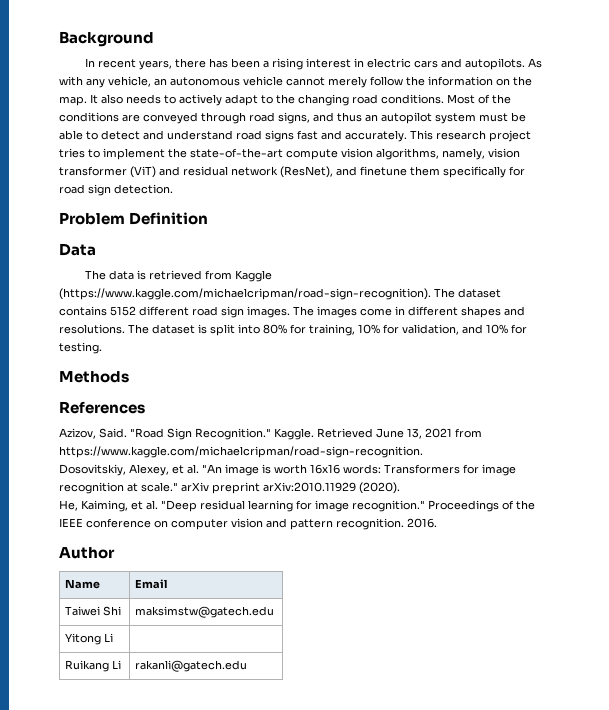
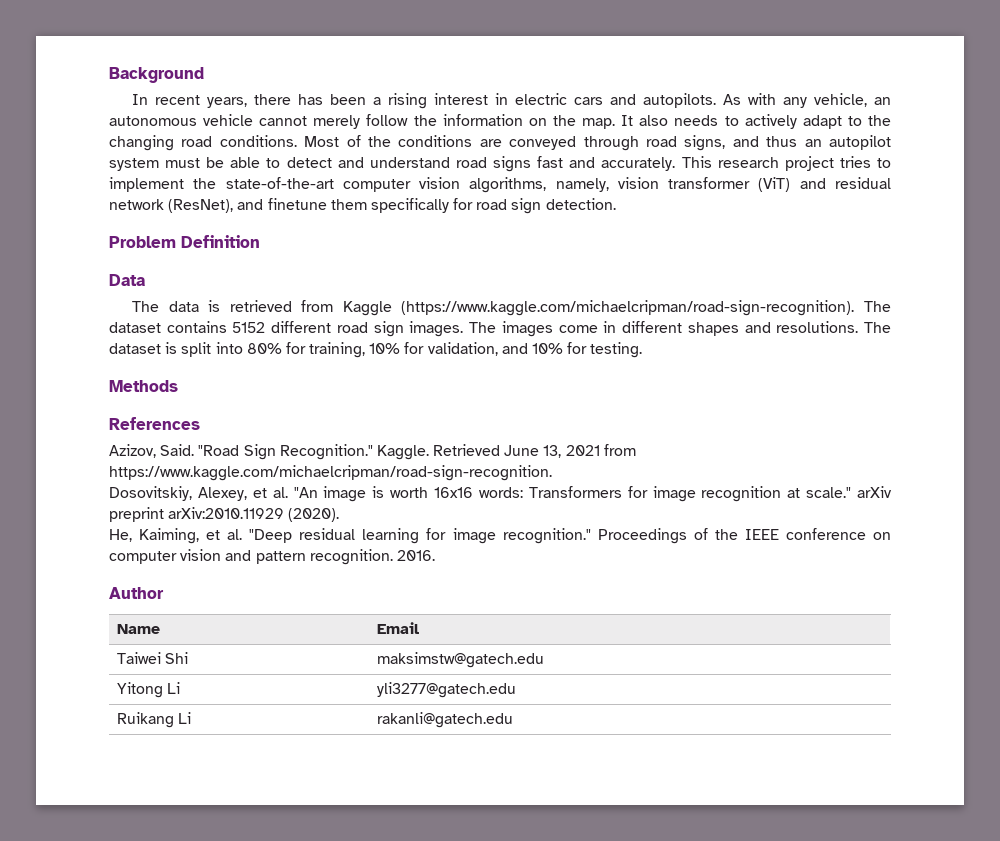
[286,149,338,160] compute -> [342,179,411,192] computer
(114, 637) none -> [376,682,516,698] yli3277@gatech.edu

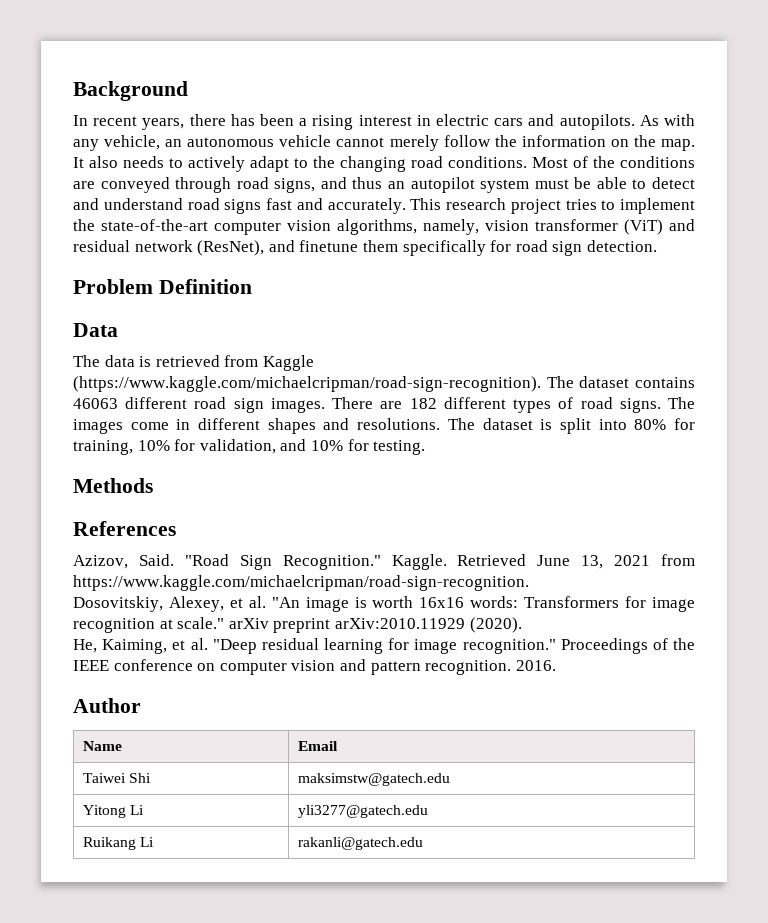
[232,322,266,333] 5152 -> [73,398,118,409] 46063
(464, 329) none -> [332,397,661,413] There are 182 different types of road signs.

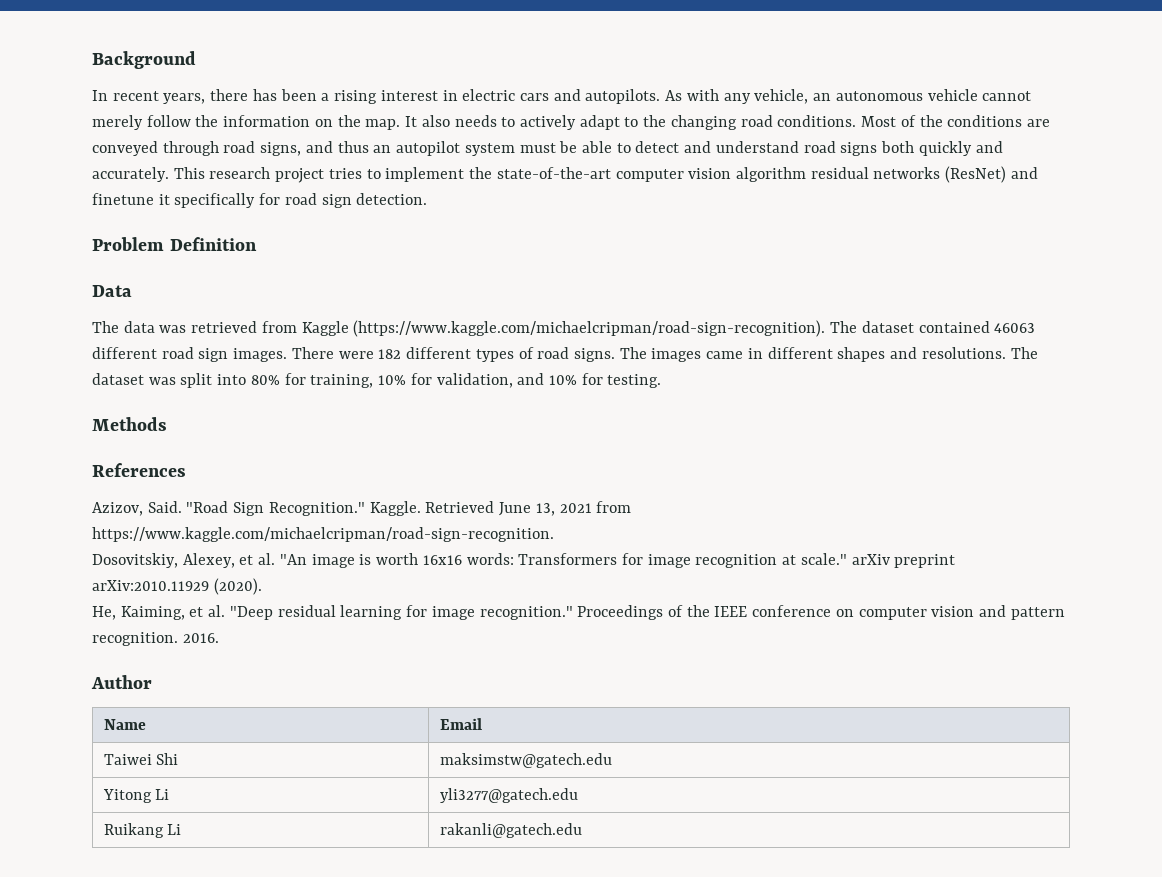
[266,198,292,210] fast -> [881,141,972,156] both quickly
[337,219,695,235] [73,240,265,256] algorithms, namely, vision transformer (ViT) and residual network (ResNet), -> [735,166,1007,183] algorithm residual networks (ResNet)
[362,240,398,252] them -> [158,194,170,205] it
[139,356,152,367] is -> [159,325,187,333] was
[635,377,695,388] contains -> [918,321,990,333] contained
[380,401,403,409] are -> [338,351,374,359] were
[130,422,169,430] come -> [706,351,744,359] came
[540,419,553,430] is -> [148,377,176,385] was

